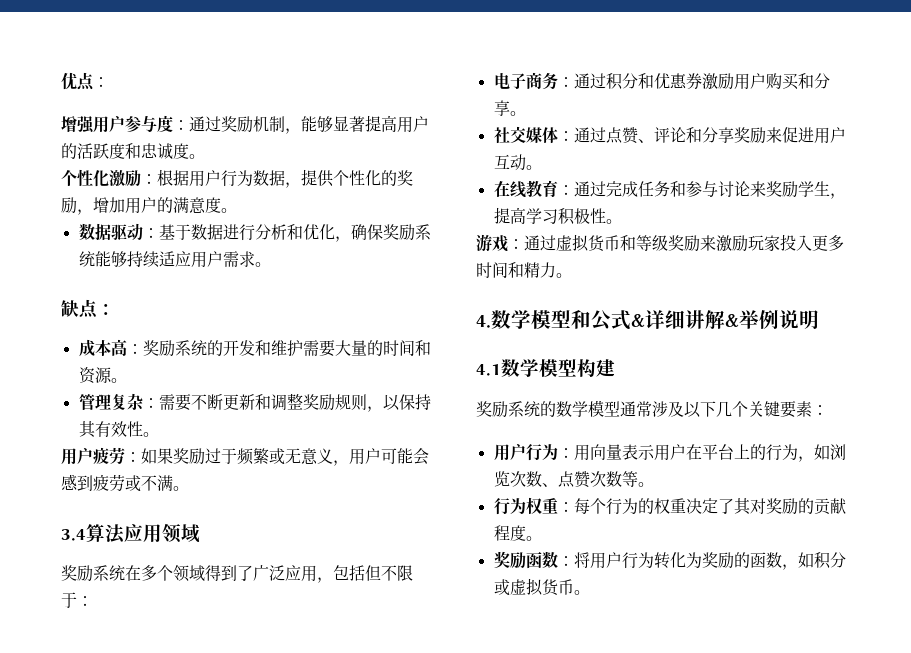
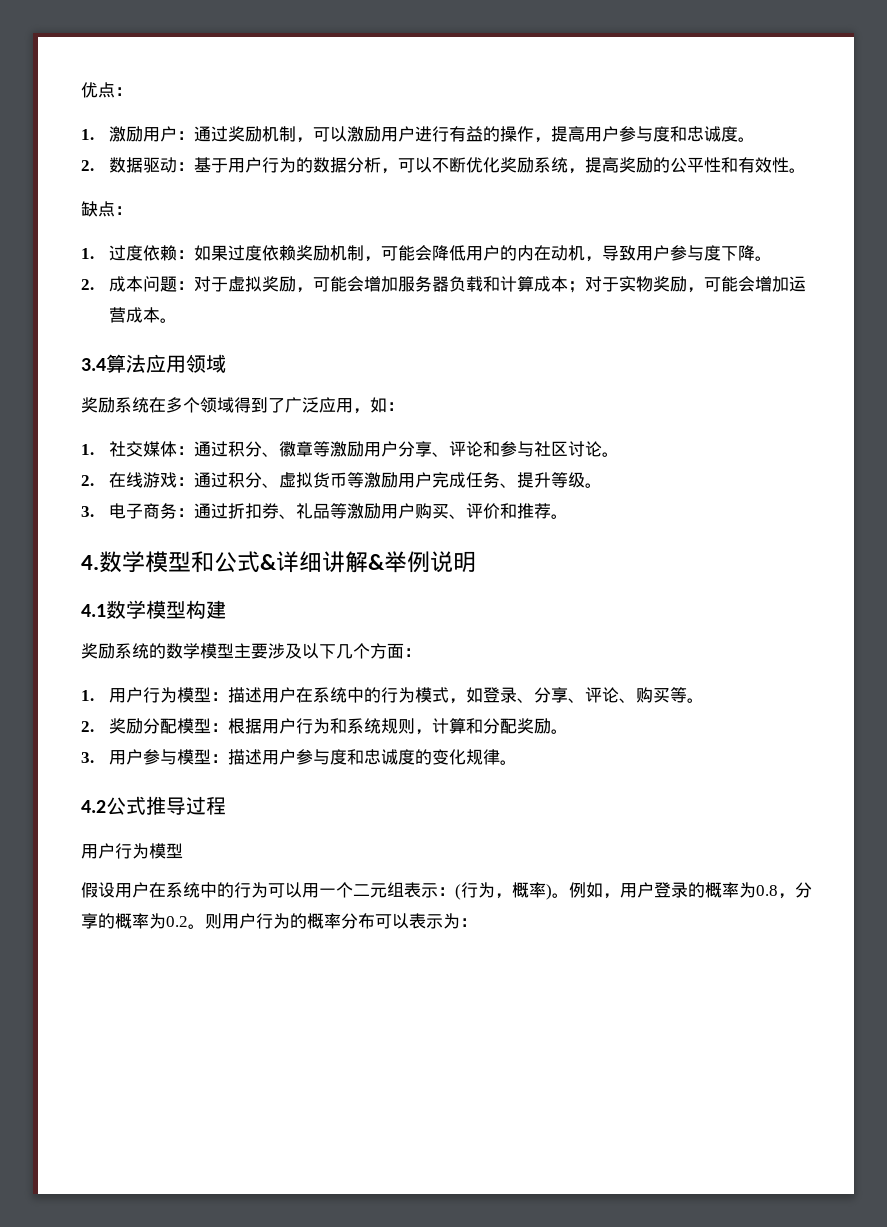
[61,115,173,133] 增强用户参与度 -> [81,126,178,142] 1.激励用户
[301,116,365,133] 能够显著 -> [313,126,552,143] 可以激励用户进行有益的操作，
[61,143,109,159] 的活跃 -> [619,126,654,142] 参与
[61,169,413,188] [61,197,237,215] [78,223,431,242] [78,251,271,268] [61,299,115,319] [78,339,431,357] [78,367,127,384] [78,393,431,412] [78,421,159,438] [61,447,429,466] [61,474,173,492] 个性化激励：根据用户行为数据，提供个性化的奖励，增加用户的满意度。 // 数据驱动：基于数据进行分析和优化，确保奖励系统能够持续适应用户需求。 // 缺点： // 成本高：奖励系统的开发和维护需要大量的时间和资源。 // 管理复杂：需要不断更新和调整奖励规则，以保持其有效性。 // 用户疲劳：如果奖励过于频繁或无意义，用户可能会感到疲劳或不满 -> [81,157,807,174] [81,201,132,217] [81,245,773,262] [81,276,807,293] [109,307,161,323] 2.数据驱动：基于用户行为的数据分析，可以不断优化奖励系统，提高奖励的公平性和有效性。 // 缺点： // 1.过度依赖：如果过度依赖奖励机制，可能会降低用户的内在动机，导致用户参与度下降。 // 2.成本问题：对于虚拟奖励，可能会增加服务器负载和计算成本；对于实物奖励，可能会增加运营成本
[333,565,413,581] [61,592,93,608] [493,72,830,90] [493,100,526,116] [493,126,846,144] [493,154,542,171] [493,180,846,199] [493,207,622,225] [476,234,844,252] [476,262,556,278] 包括但不限于： // 电子商务：通过积分和优惠券激励用户购买和分享。 // 社交媒体：通过点赞、评论和分享奖励来促进用户互动。 // 在线教育：通过完成任务和参与讨论来奖励学生，提高学习积极性。 // 游戏：通过虚拟货币和等级奖励来激励玩家投入更多时间和精力 -> [370,397,404,413] [81,441,620,457] [81,472,603,488] [81,503,552,519] 如： // 1.社交媒体：通过积分、徽章等激励用户分享、评论和参与社区讨论。 // 2.在线游戏：通过积分、虚拟货币等激励用户完成任务、提升等级。 // 3.电子商务：通过折扣券、礼品等激励用户购买、评价和推荐
[620,401,652,417] 通常 -> [234,643,268,659] 主要
[748,401,828,418] [493,443,846,462] [493,470,654,488] [493,497,846,515] [493,525,542,541] [493,551,846,570] [493,578,590,596] 关键要素： // 用户行为：用向量表示用户在平台上的行为，如浏览次数、点赞次数等。 // 行为权重：每个行为的权重决定了其对奖励的贡献程度。 // 奖励函数：将用户行为转化为奖励的函数，如积分或虚拟货币。 -> [370,643,421,659] [81,687,705,704] [81,718,569,735] [81,749,518,765] [81,796,226,815] [81,843,183,859] [81,882,812,900] [81,913,477,929] 方面： // 1.用户行为模型：描述用户在系统中的行为模式，如登录、分享、评论、购买等。 // 2.奖励分配模型：根据用户行为和系统规则，计算和分配奖励。 // 3.用户参与模型：描述用户参与度和忠诚度的变化规律。 // 4.2公式推导过程 // 用户行为模型 // 假设用户在系统中的行为可以用一个二元组表示：(行为，概率)。例如，用户登录的概率为0.8，分享的概率为0.2。则用户行为的概率分布可以表示为：

